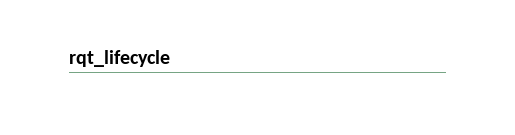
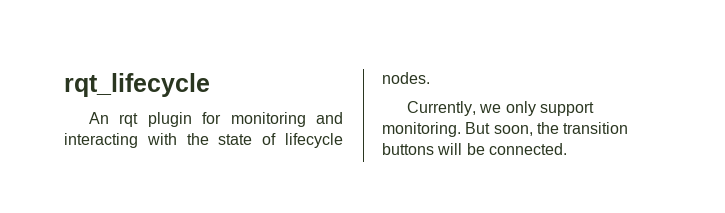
(170, 58) none -> [88,112,343,127] [64,133,343,148] [382,72,430,84] [406,101,594,116] [382,122,629,137] [382,143,567,155] // An rqt plugin for monitoring and interacting with the state of lifecycle nodes. // Currently, we only support monitoring. But soon, the transition buttons will be connected.

